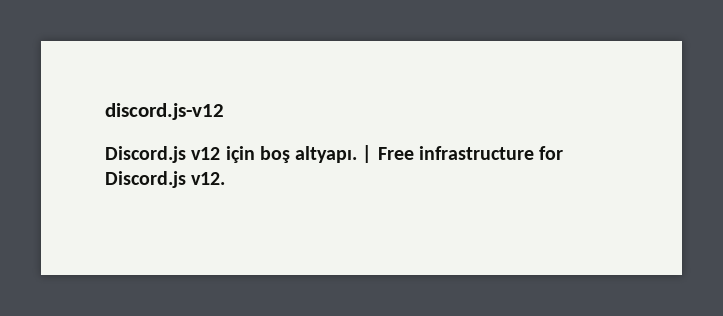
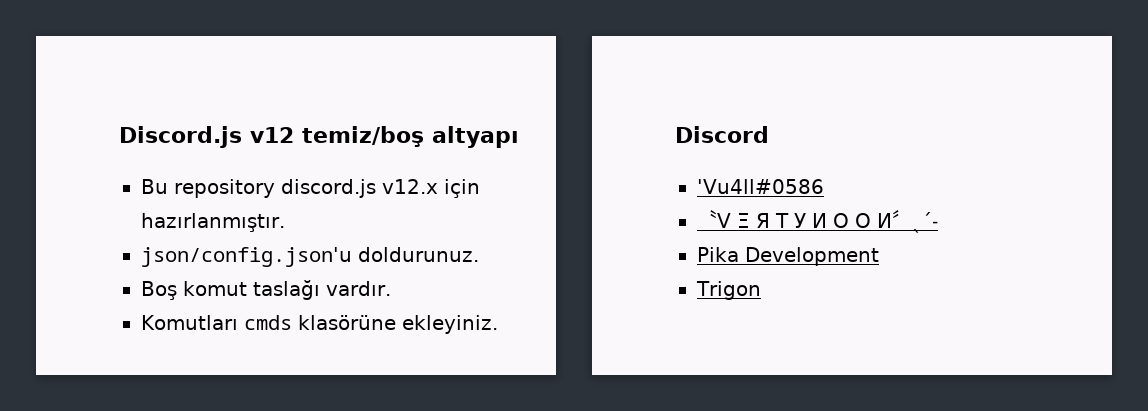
[105,103,224,120] discord.js-v12 // -> (119, 137) none
[225,145,564,163] [105,171,226,188] için boş altyapı. | Free infrastructure for Discord.js v12. -> [302,126,519,148] [141,179,480,198] [141,213,285,232] [141,247,479,267] [141,280,391,300] [141,315,498,334] [675,126,769,143] [697,179,824,194] [697,210,938,233] [697,247,879,266] [696,281,761,300] temiz/boş altyapı // Bu repository discord.js v12.x için hazırlanmıştır. // json/config.json'u doldurunuz. // Boş komut taslağı vardır. // Komutları cmds klasörüne ekleyiniz. // Discord // 'Vu4ll#0586 // 〝V Ξ Я T У И O O И〞ˎˊ˗ // Pika Development // Trigon

